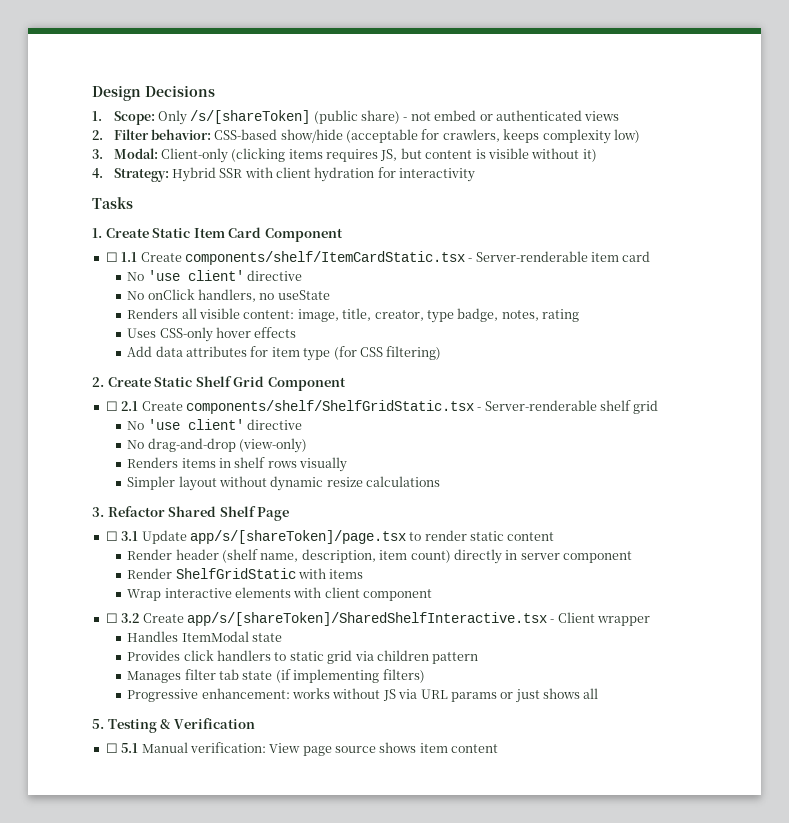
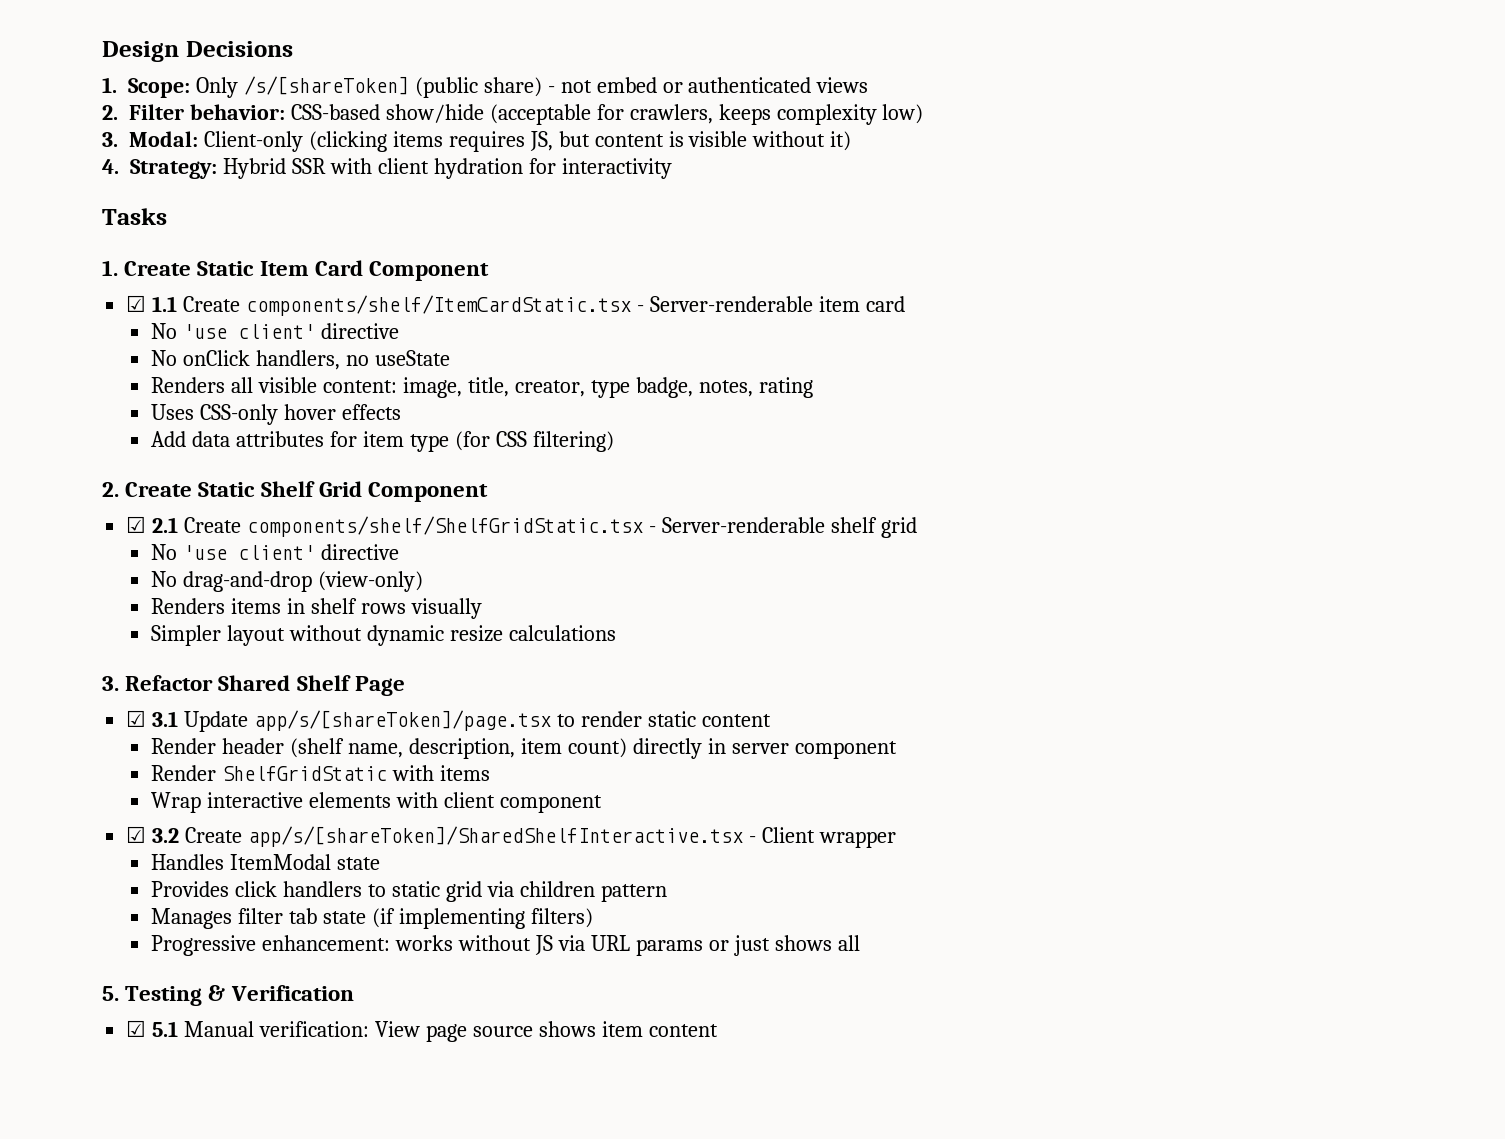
[105,252,118,262] ☐ -> [126,295,147,312] ☑
[105,401,118,411] ☐ -> [126,516,147,533] ☑
[105,531,118,541] ☐ -> [126,710,147,727] ☑
[105,613,118,623] ☐ -> [126,826,147,843] ☑
[105,743,118,753] ☐ -> [126,1020,147,1037] ☑

